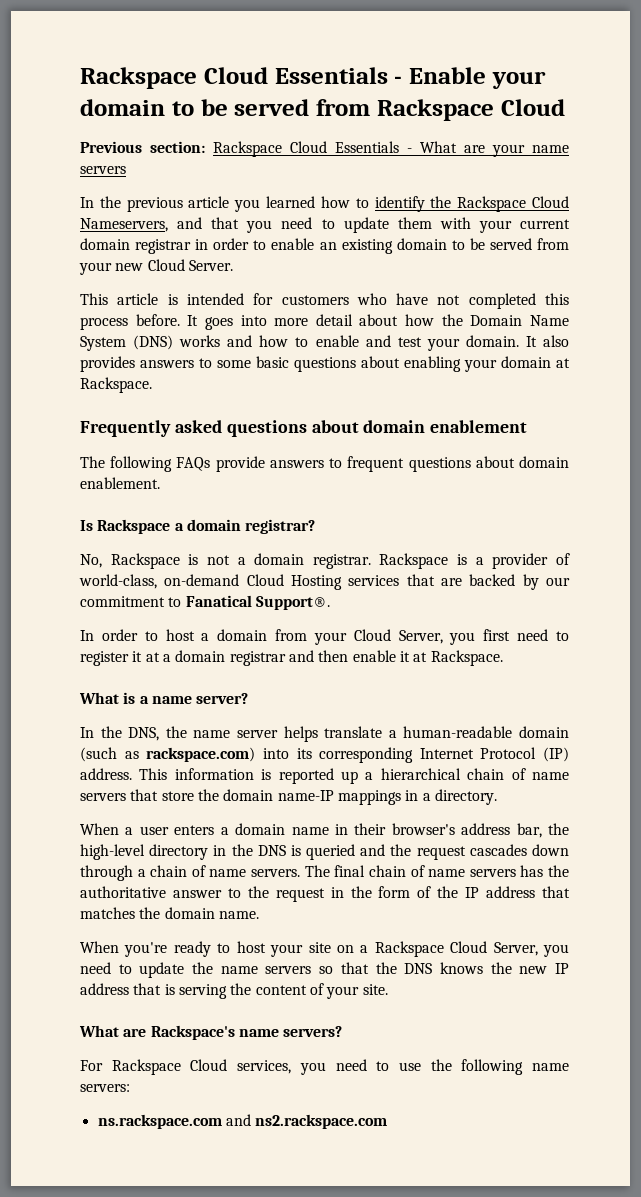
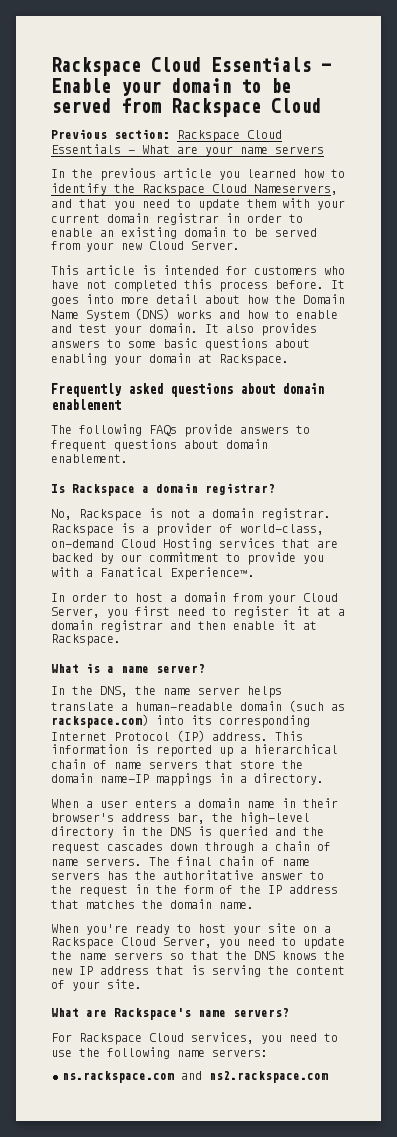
[185,595,330,610] Fanatical Support®. -> [247,552,324,565] [51,567,255,580] provide you with a Fanatical Experience™.

